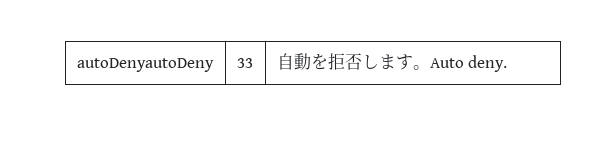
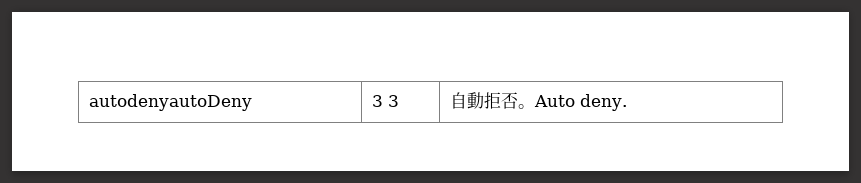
[76,58,214,72] [236,58,253,68] [276,53,413,70] autoDenyautoDeny | 33 | 自動を拒否します -> [89,94,253,111] [372,95,400,107] [450,92,519,109] autodenyautoDeny | 3 3 | 自動拒否

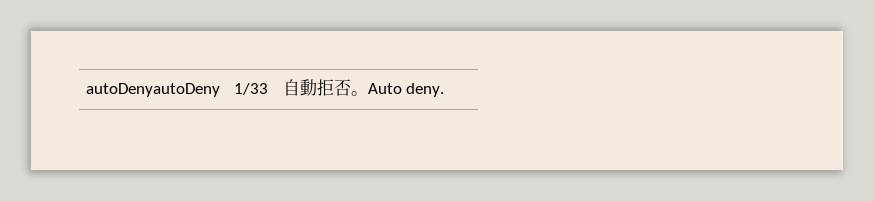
[89,94,253,111] [372,95,400,107] autodenyautoDeny | 3 3 -> [85,83,220,97] [233,83,268,95] autoDenyautoDeny | 1/33

